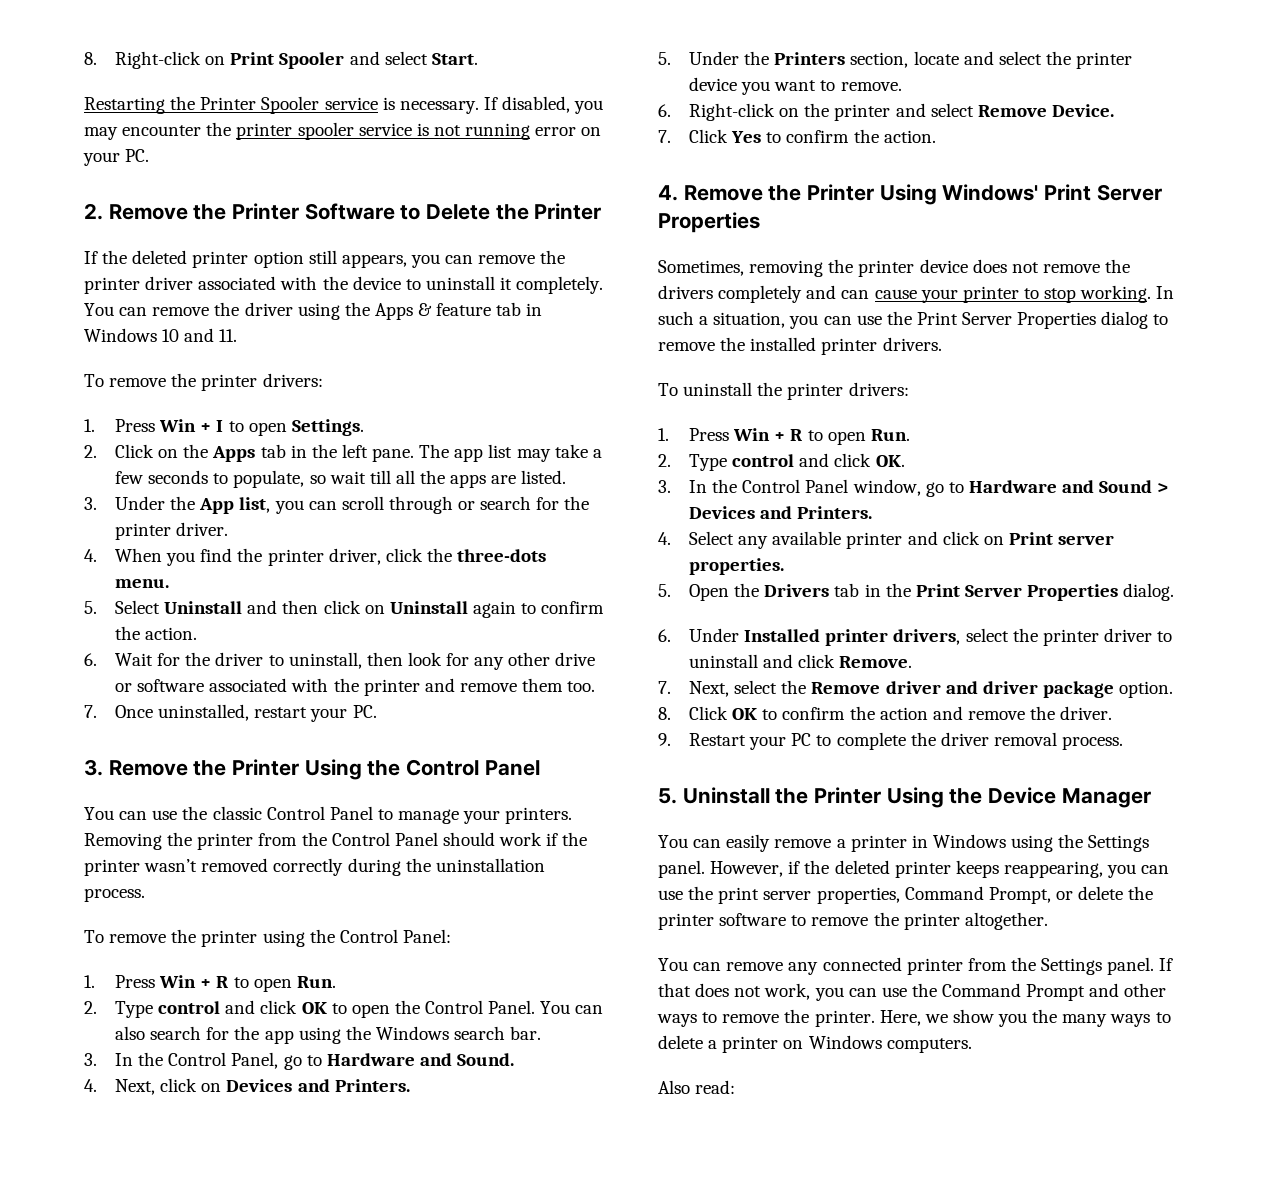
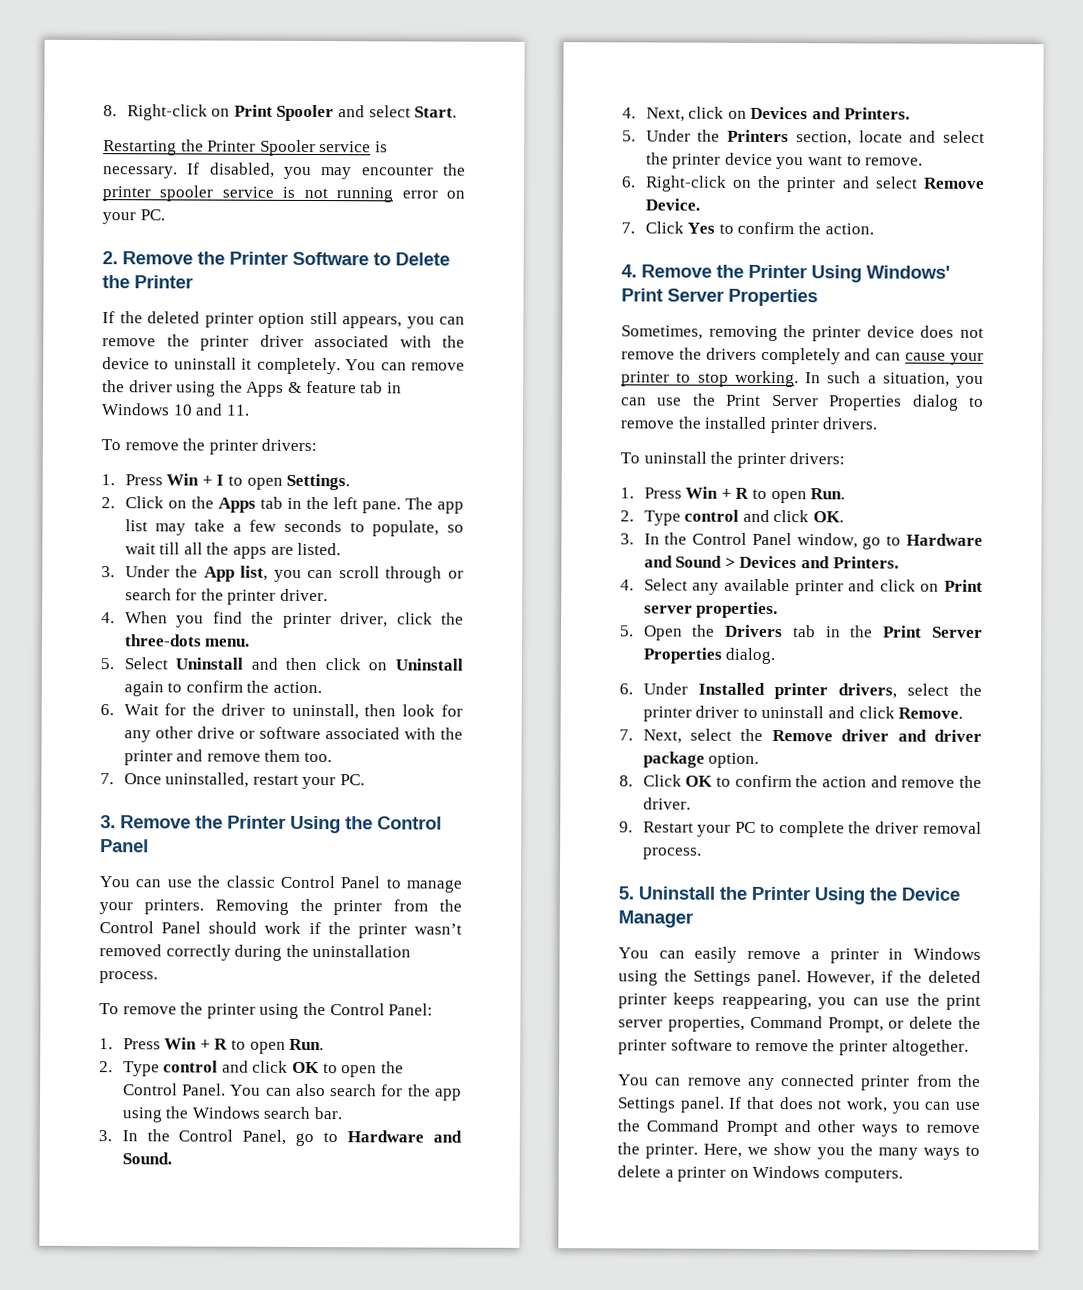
[658,1080,736,1094] // Also read: -> (903, 1175) none

